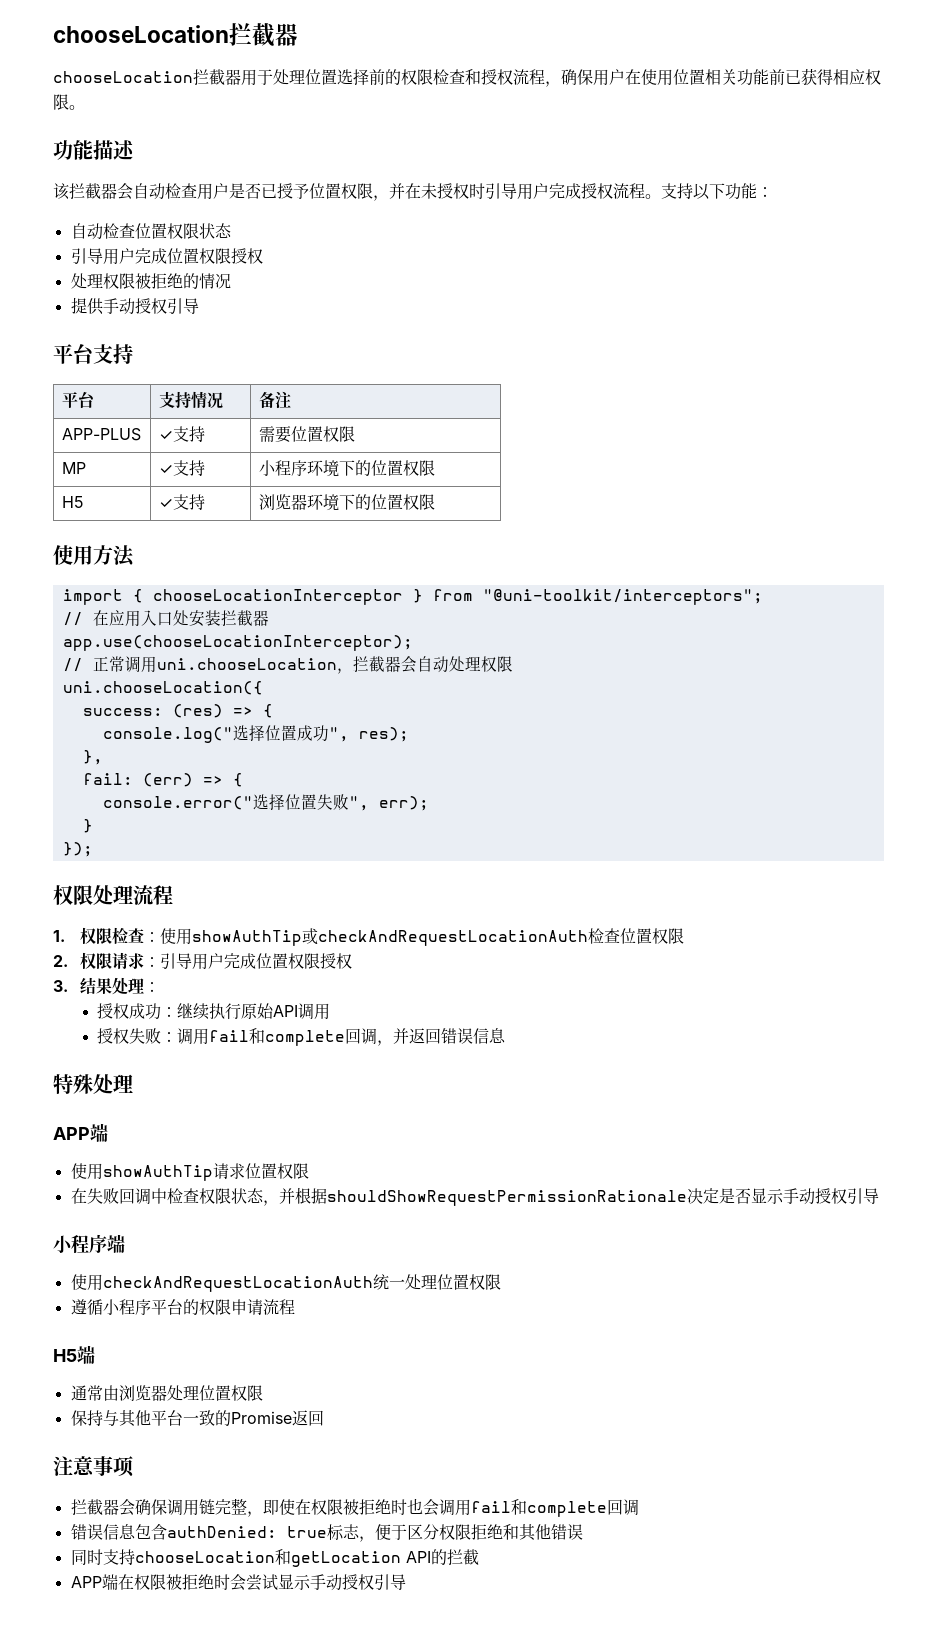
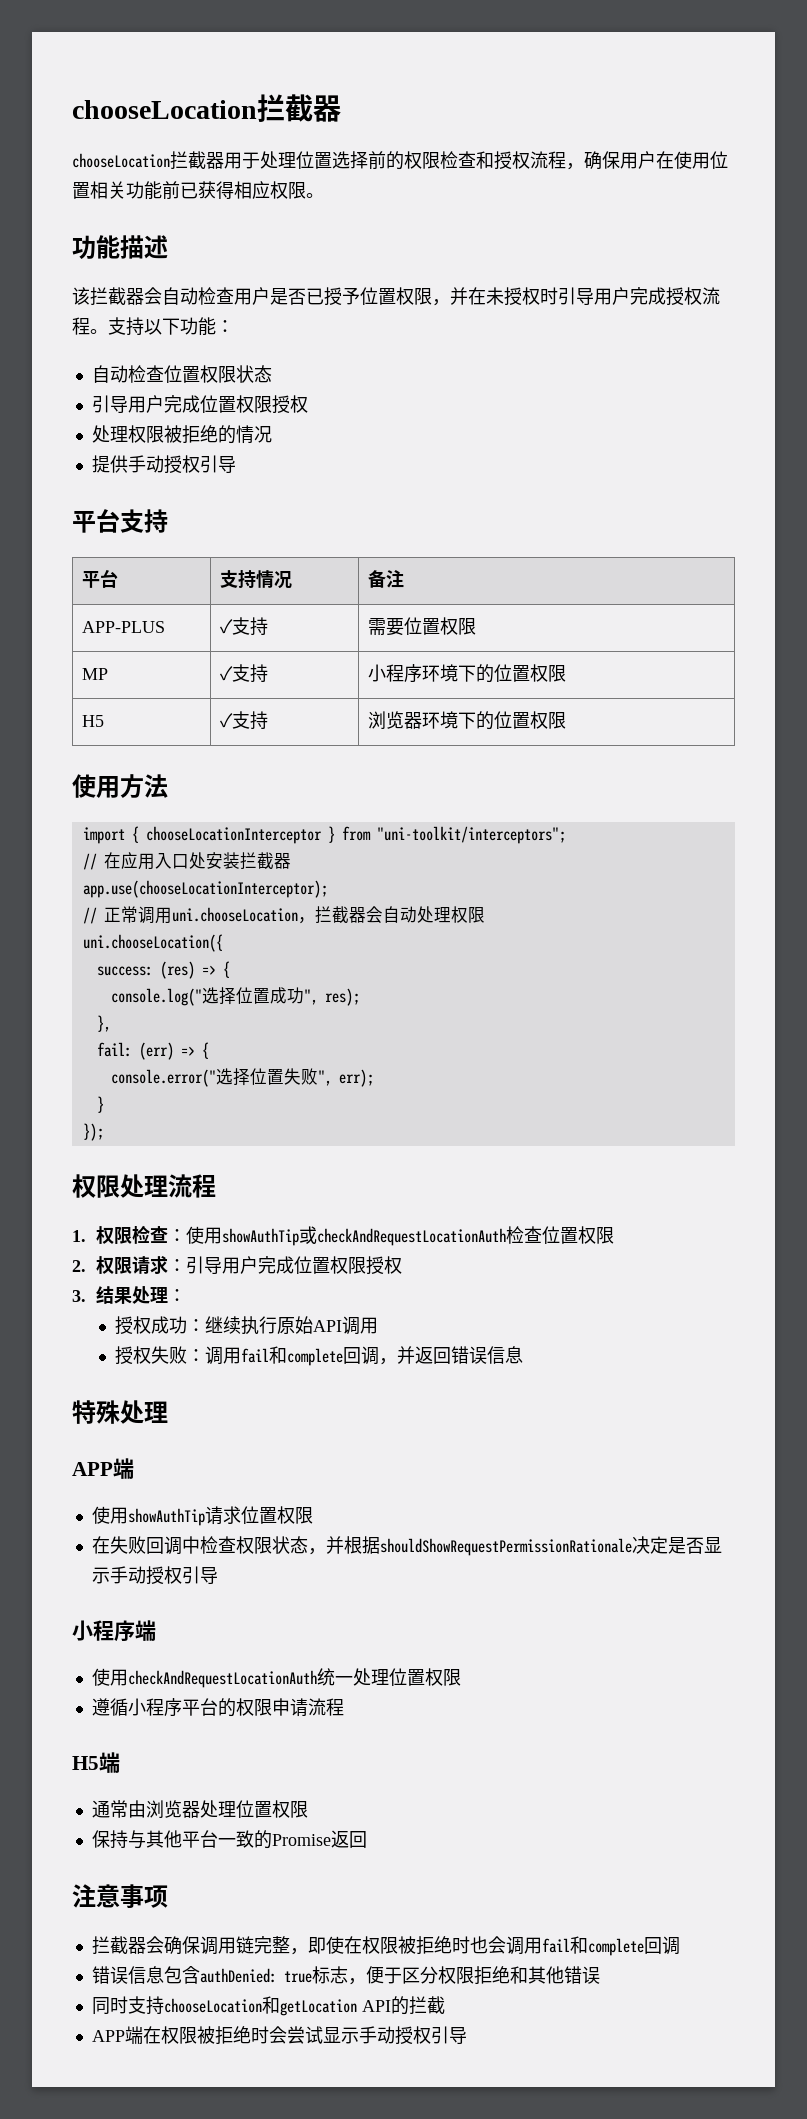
[482,589,763,605] "@uni-toolkit/interceptors"; -> [376,826,566,844] "uni-toolkit/interceptors";

